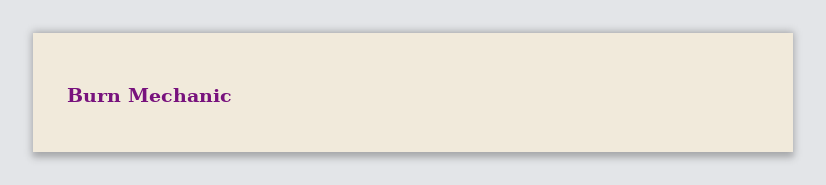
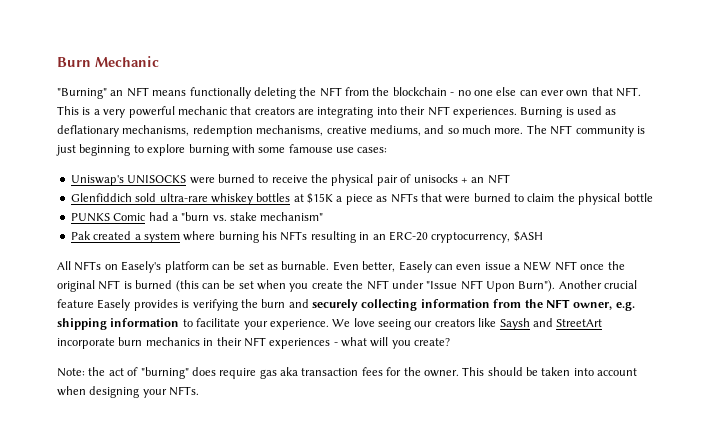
(232, 95) none -> [57,87,642,99] [57,106,617,118] [57,125,645,137] [56,144,388,156] [70,174,510,186] [70,193,653,205] [70,212,324,222] [70,231,543,243] [57,261,625,273] [57,280,638,292] [57,299,635,311] [57,318,603,330] [57,337,451,349] [57,367,638,379] [57,386,200,398] // "Burning" an NFT means functionally deleting the NFT from the blockchain - no one else can ever own that NFT. This is a very powerful mechanic that creators are integrating into their NFT experiences. Burning is used as deflationary mechanisms, redemption mechanisms, creative mediums, and so much more. The NFT community is just beginning to explore burning with some famouse use cases: // Uniswap's UNISOCKS were burned to receive the physical pair of unisocks + an NFT // Glenfiddich sold ultra-rare whiskey bottles at $15K a piece as NFTs that were burned to claim the physical bottle // PUNKS Comic had a "burn vs. stake mechanism" // Pak created a system where burning his NFTs resulting in an ERC-20 cryptocurrency, $ASH // All NFTs on Easely's platform can be set as burnable. Even better, Easely can even issue a NEW NFT once the original NFT is burned (this can be set when you create the NFT under "Issue NFT Upon Burn"). Another crucial feature Easely provides is verifying the burn and securely collecting information from the NFT owner, e.g. shipping information to facilitate your experience. We love seeing our creators like Saysh and StreetArt incorporate burn mechanics in their NFT experiences - what will you create? // Note: the act of "burning" does require gas aka transaction fees for the owner. This should be taken into account when designing your NFTs.

